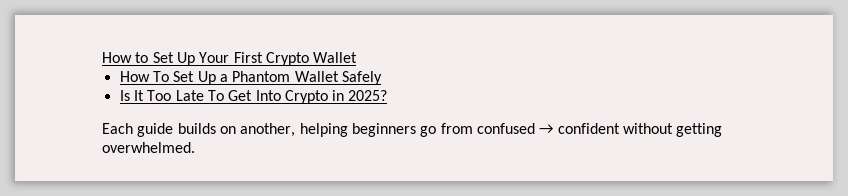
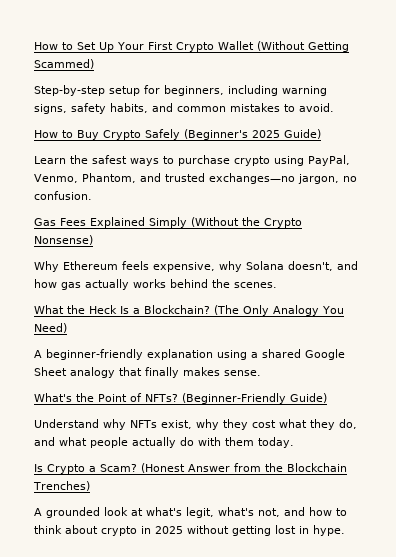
[119,71,382,85] [119,90,388,104] [102,123,723,137] [102,142,195,153] // How To Set Up a Phantom Wallet Safely // Is It Too Late To Get Into Crypto in 2025? // Each guide builds on another, helping beginners go from confused → confident without getting overwhelmed. -> [256,41,349,52] [34,59,94,69] [34,85,327,96] [34,103,334,114] [34,129,321,140] [34,155,350,166] [34,173,357,184] [34,191,92,200] [34,217,302,228] [34,235,93,245] [34,261,358,272] [34,279,277,290] [34,305,344,316] [34,323,67,333] [34,349,345,360] [34,367,261,378] [34,393,327,404] [34,419,357,430] [34,437,294,448] [34,463,347,474] [33,481,90,491] [34,507,347,518] [34,525,345,536] (Without Getting Scammed) // Step-by-step setup for beginners, including warning signs, safety habits, and common mistakes to avoid. // How to Buy Crypto Safely (Beginner's 2025 Guide) // Learn the safest ways to purchase crypto using PayPal, Venmo, Phantom, and trusted exchanges—no jargon, no confusion. // Gas Fees Explained Simply (Without the Crypto Nonsense) // Why Ethereum feels expensive, why Solana doesn't, and how gas actually works behind the scenes. // What the Heck Is a Blockchain? (The Only Analogy You Need) // A beginner-friendly explanation using a shared Google Sheet analogy that finally makes sense. // What's the Point of NFTs? (Beginner-Friendly Guide) // Understand why NFTs exist, why they cost what they do, and what people actually do with them today. // Is Crypto a Scam? (Honest Answer from the Blockchain Trenches) // A grounded look at what's legit, what's not, and how to think about crypto in 2025 without getting lost in hype.

